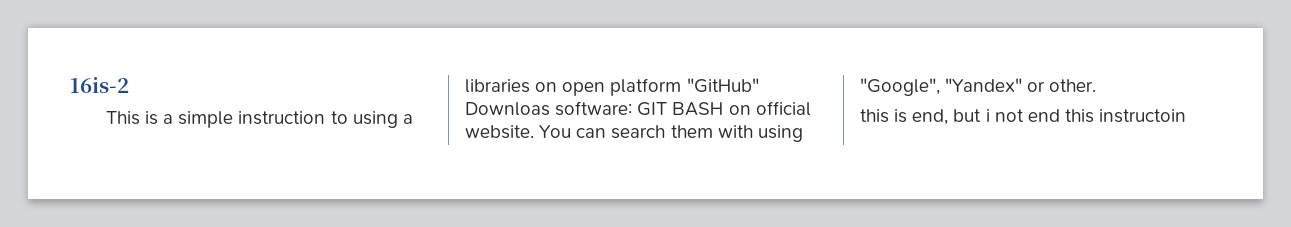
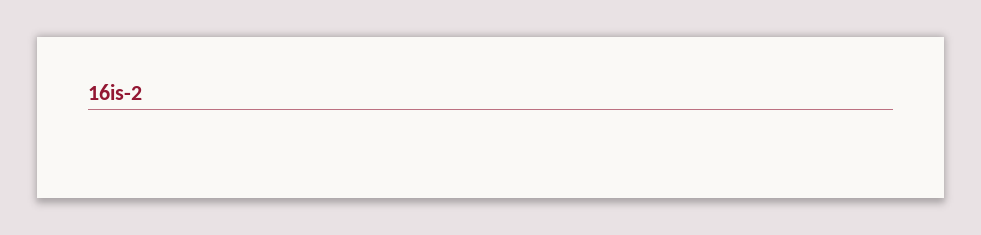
[105,111,413,128] [465,78,759,96] [465,101,811,116] [465,125,803,142] [860,78,1097,96] [860,109,1187,125] // This is a simple instruction to using a libraries on open platform "GitHub" Downloas software: GIT BASH on official website. You can search them with using "Google", "Yandex" or other. // this is end, but i not end this instructoin -> (142, 92) none

